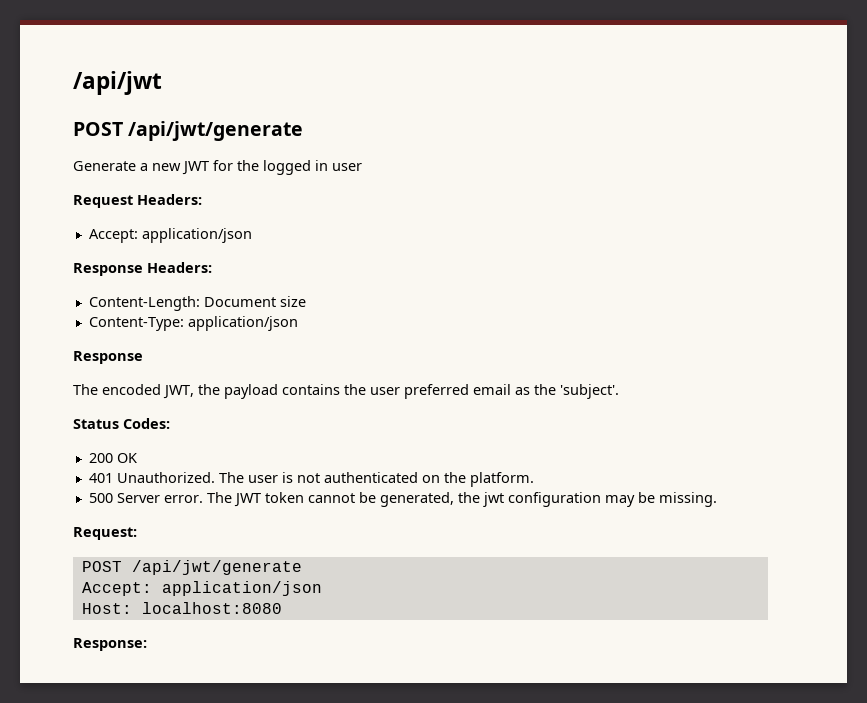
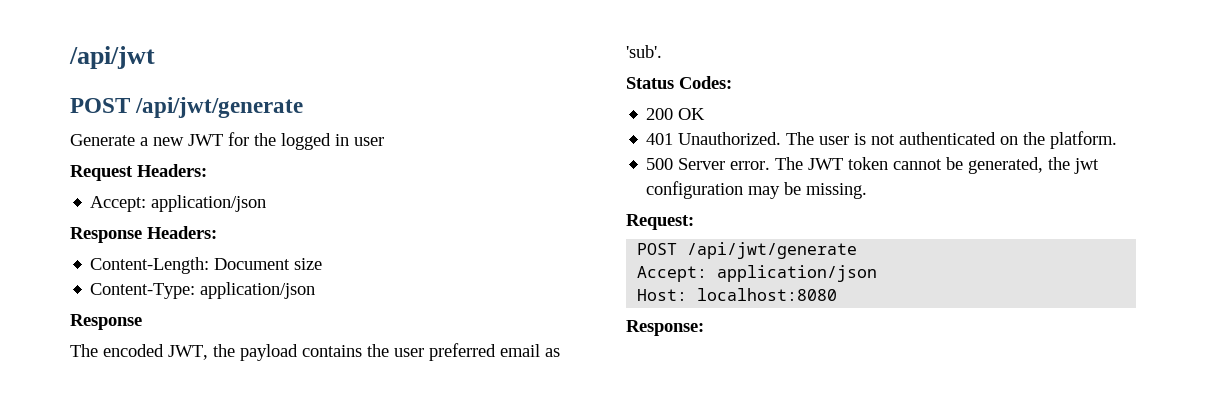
[534,384,619,399] the 'subject'. -> [626,45,662,58] 'sub'.

